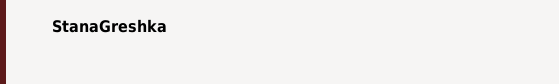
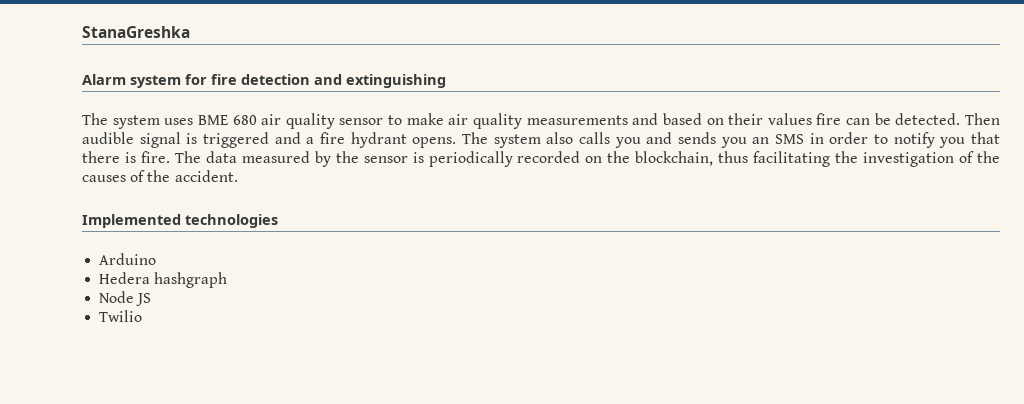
(167, 26) none -> [82,74,446,88] [82,113,1000,129] [82,132,1000,148] [82,151,1001,167] [82,170,238,182] [82,214,278,228] [99,253,157,265] [99,272,228,288] [99,291,152,306] [99,310,143,322] // Alarm system for fire detection and extinguishing // The system uses BME 680 air quality sensor to make air quality measurements and based on their values fire can be detected. Then audible signal is triggered and a fire hydrant opens. The system also calls you and sends you an SMS in order to notify you that there is fire. The data measured by the sensor is periodically recorded on the blockchain, thus facilitating the investigation of the causes of the accident. // Implemented technologies // Arduino // Hedera hashgraph // Node JS // Twilio

